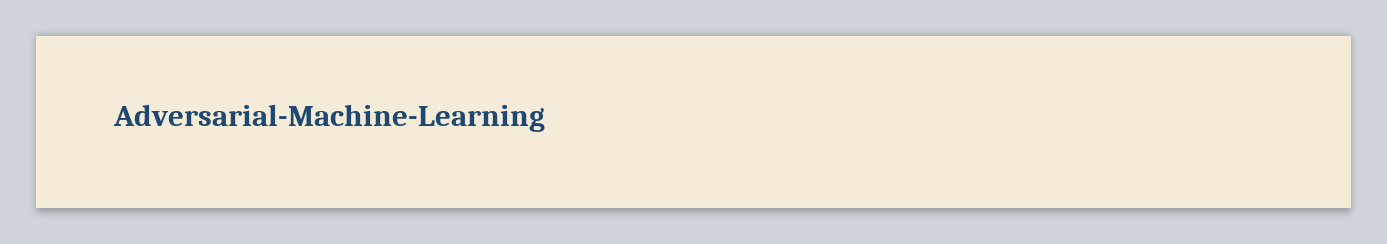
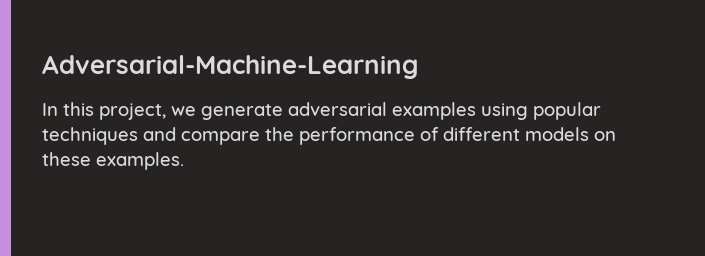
(545, 118) none -> [42,102,601,120] [42,127,616,145] [42,152,184,170] // In this project, we generate adversarial examples using popular techniques and compare the performance of different models on these examples.

